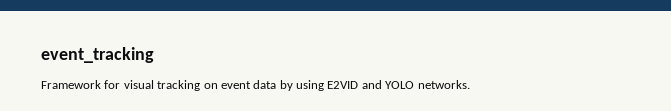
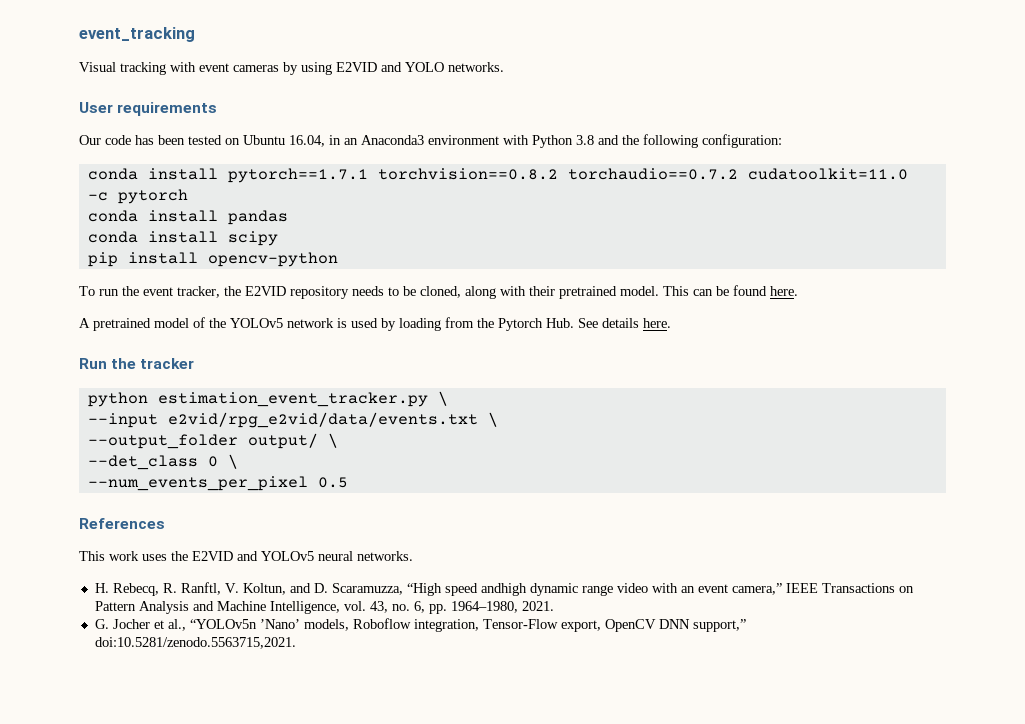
[41,80,277,91] Framework for visual tracking on event data -> [79,62,279,75] Visual tracking with event cameras
(470, 84) none -> [79,102,218,116] [79,134,782,148] [87,168,908,183] [87,189,188,204] [87,210,288,225] [87,231,278,246] [87,252,338,267] [79,285,798,299] [79,317,671,331] [79,358,195,369] [87,391,448,407] [87,412,498,428] [87,433,338,449] [87,454,238,470] [87,476,348,491] [79,518,165,529] [79,551,413,561] [94,582,914,596] [94,601,554,614] [94,618,746,632] [94,637,296,649] // User requirements // Our code has been tested on Ubuntu 16.04, in an Anaconda3 environment with Python 3.8 and the following configuration: // conda install pytorch==1.7.1 torchvision==0.8.2 torchaudio==0.7.2 cudatoolkit=11.0 -c pytorch // conda install pandas // conda install scipy // pip install opencv-python // To run the event tracker, the E2VID repository needs to be cloned, along with their pretrained model. This can be found here. // A pretrained model of the YOLOv5 network is used by loading from the Pytorch Hub. See details here. // Run the tracker // python estimation_event_tracker.py \ // --input e2vid/rpg_e2vid/data/events.txt \ // --output_folder output/ \ // --det_class 0 \ // --num_events_per_pixel 0.5 // References // This work uses the E2VID and YOLOv5 neural networks. // H. Rebecq, R. Ranftl, V. Koltun, and D. Scaramuzza, “High speed andhigh dynamic range video with an event camera,” IEEE Transactions on Pattern Analysis and Machine Intelligence, vol. 43, no. 6, pp. 1964–1980, 2021. // G. Jocher et al., “YOLOv5n ’Nano’ models, Roboflow integration, Tensor-Flow export, OpenCV DNN support,” doi:10.5281/zenodo.5563715,2021.

